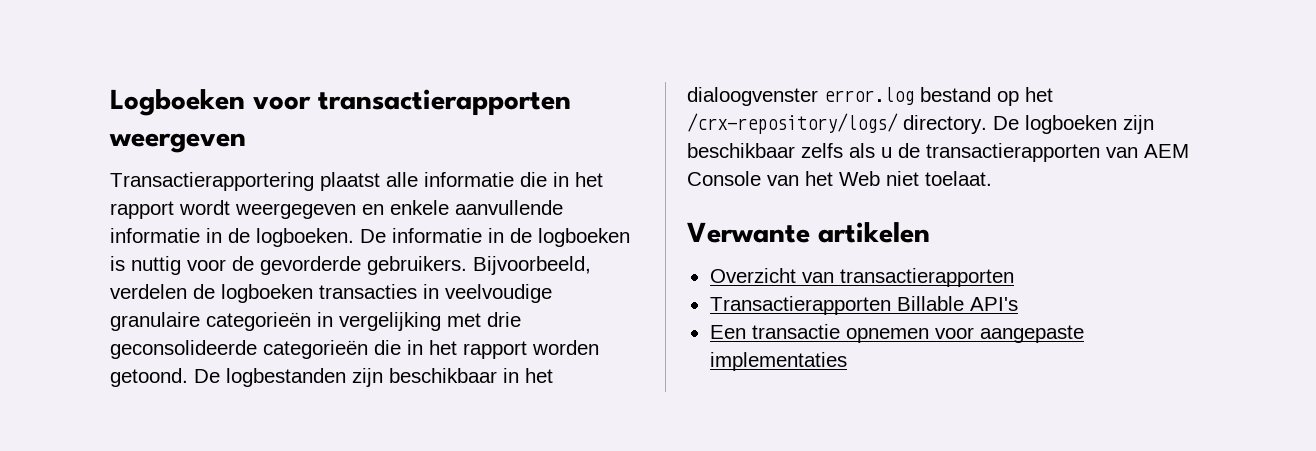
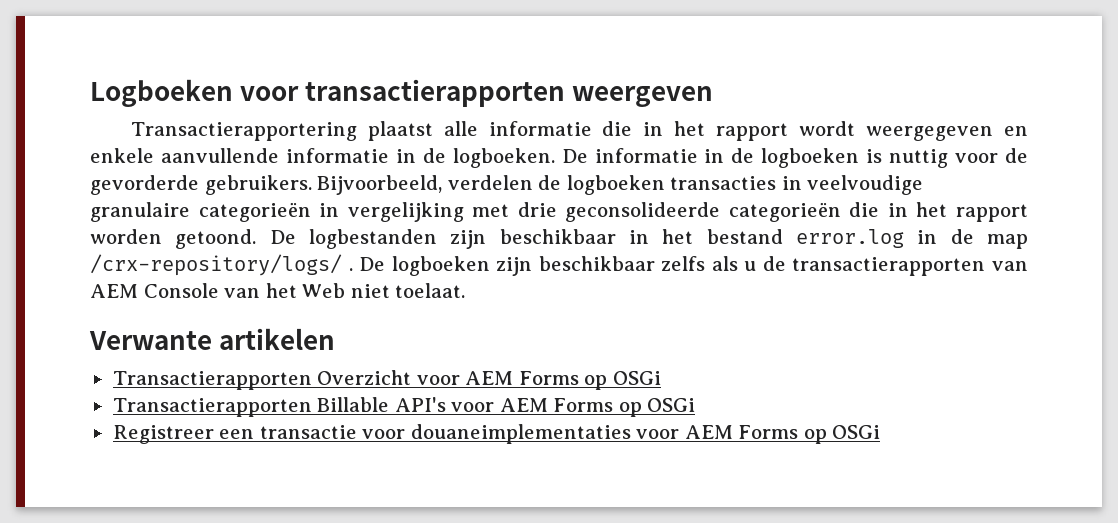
[687,87,1053,106] [687,113,987,134] dialoogvenster error.log bestand op het /crx-repository/logs/ directory. -> [706,229,1029,249] [90,254,353,276] bestand error.log in de map /crx-repository/logs/ .
[709,268,1014,287] [709,296,1018,315] [709,324,1084,343] [709,352,847,371] Overzicht van transactierapporten // Transactierapporten Billable API's // Een transactie opnemen voor aangepaste implementaties -> [112,370,661,390] [112,397,696,417] [112,424,881,444] Transactierapporten Overzicht voor AEM Forms op OSGi // Transactierapporten Billable API's voor AEM Forms op OSGi // Registreer een transactie voor douaneimplementaties voor AEM Forms op OSGi

